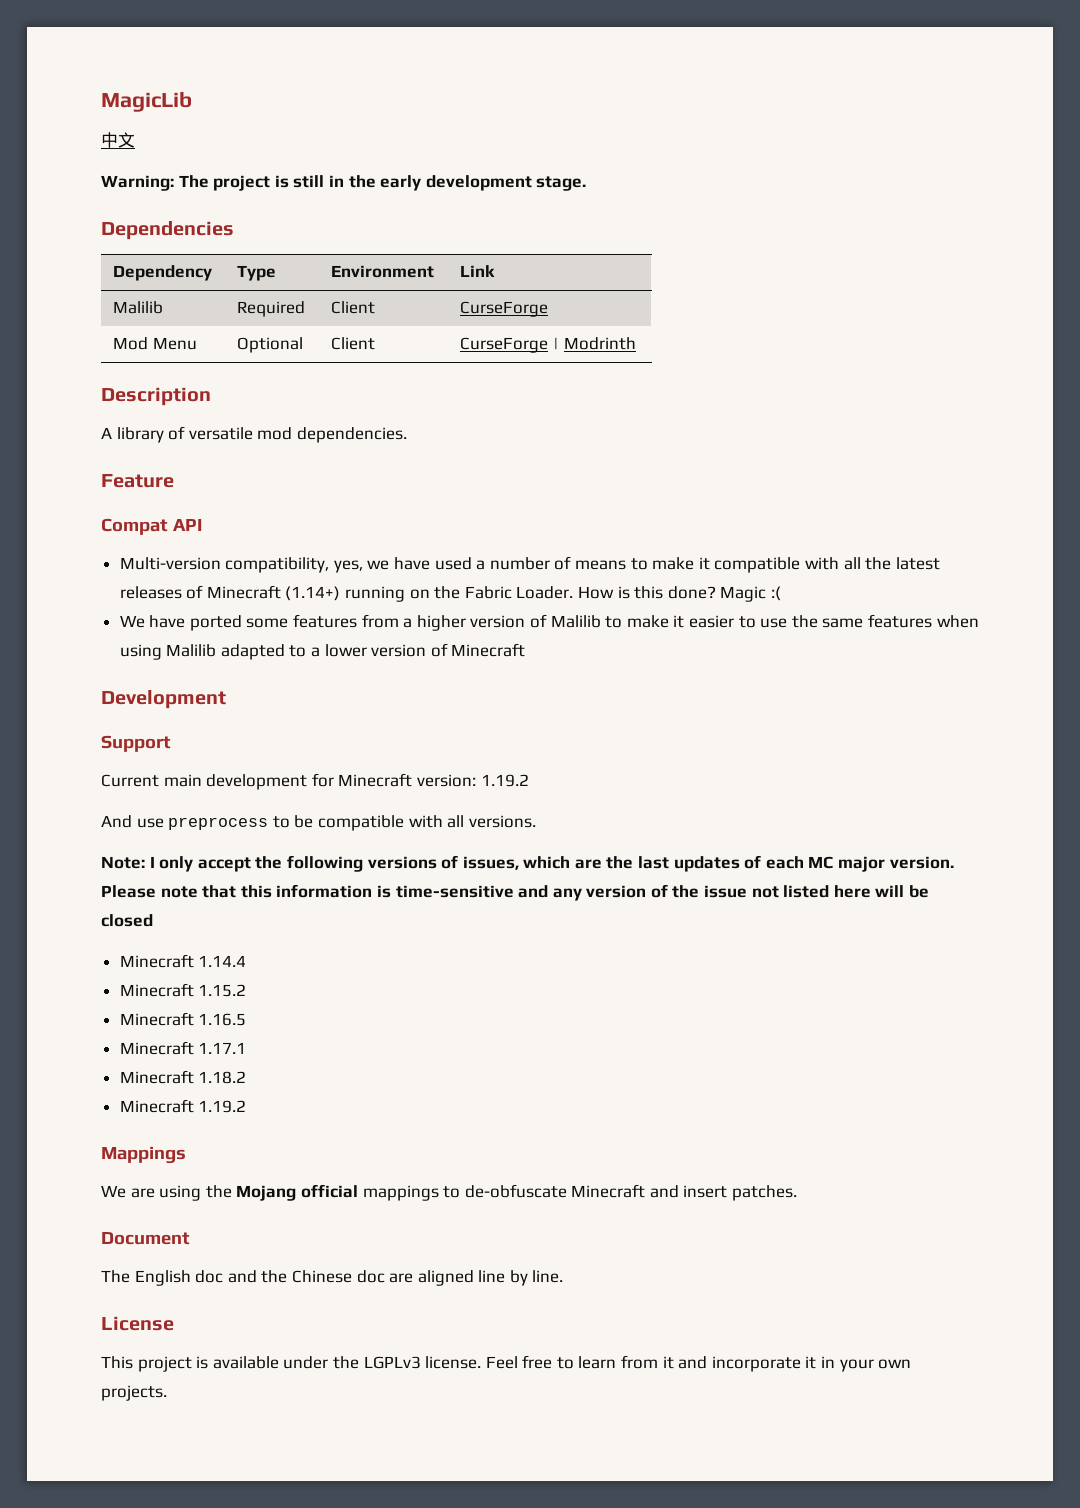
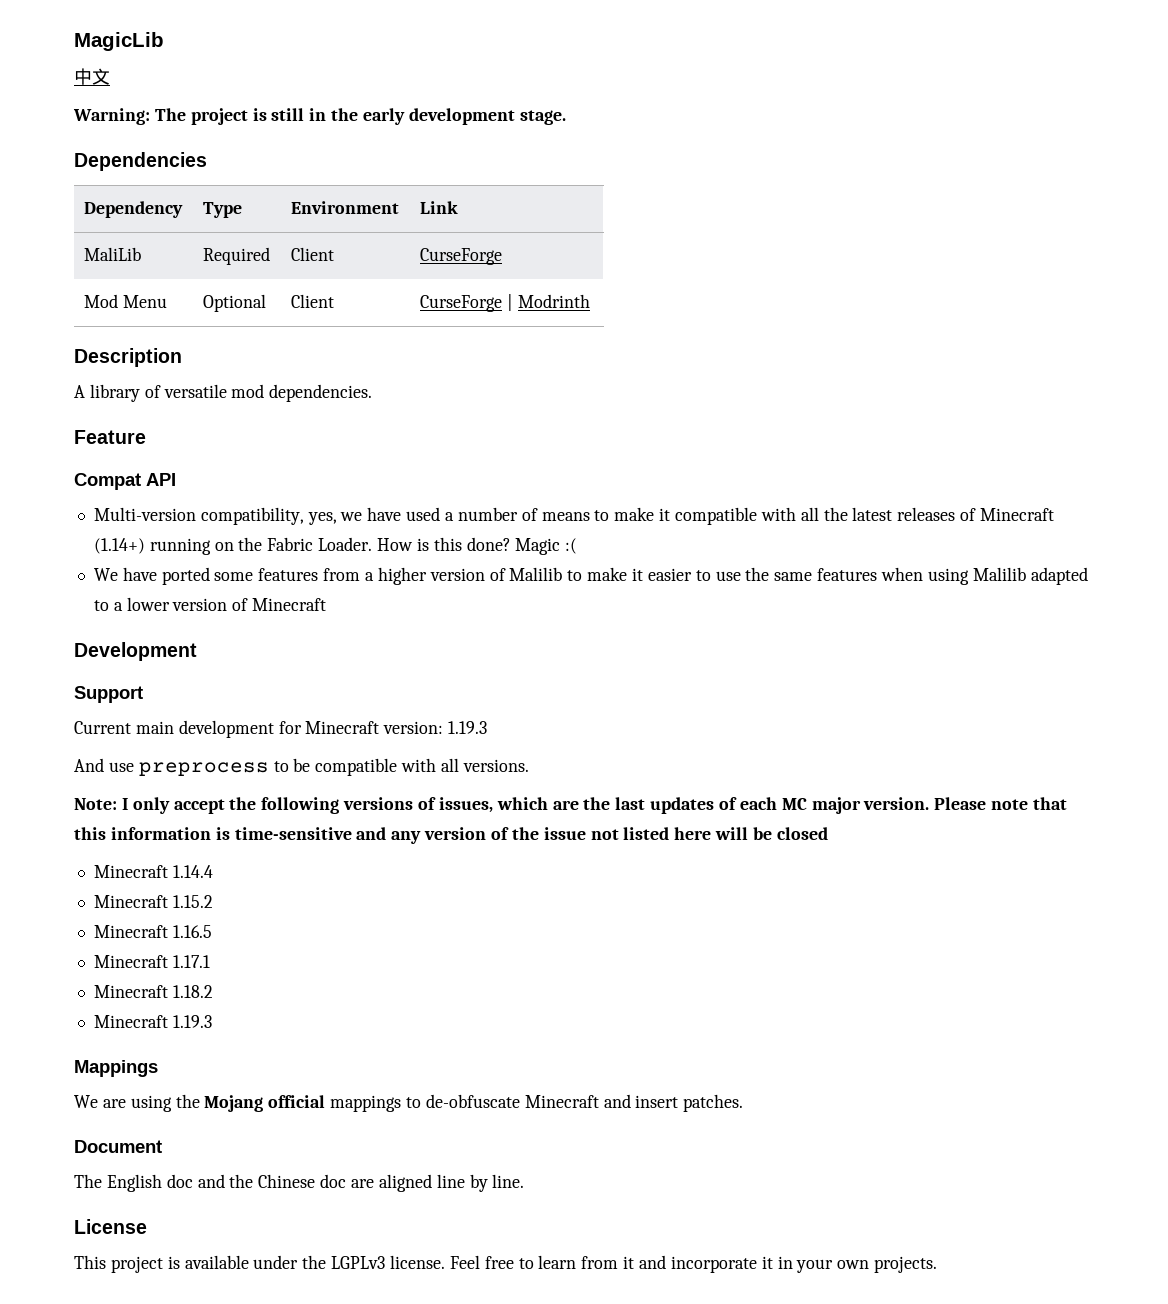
[113,301,164,314] Malilib -> [84,247,142,261] MaliLib
[480,774,529,787] 1.19.2 -> [448,721,488,734] 1.19.3
[198,1100,247,1113] 1.19.2 -> [172,1015,212,1028] 1.19.3

